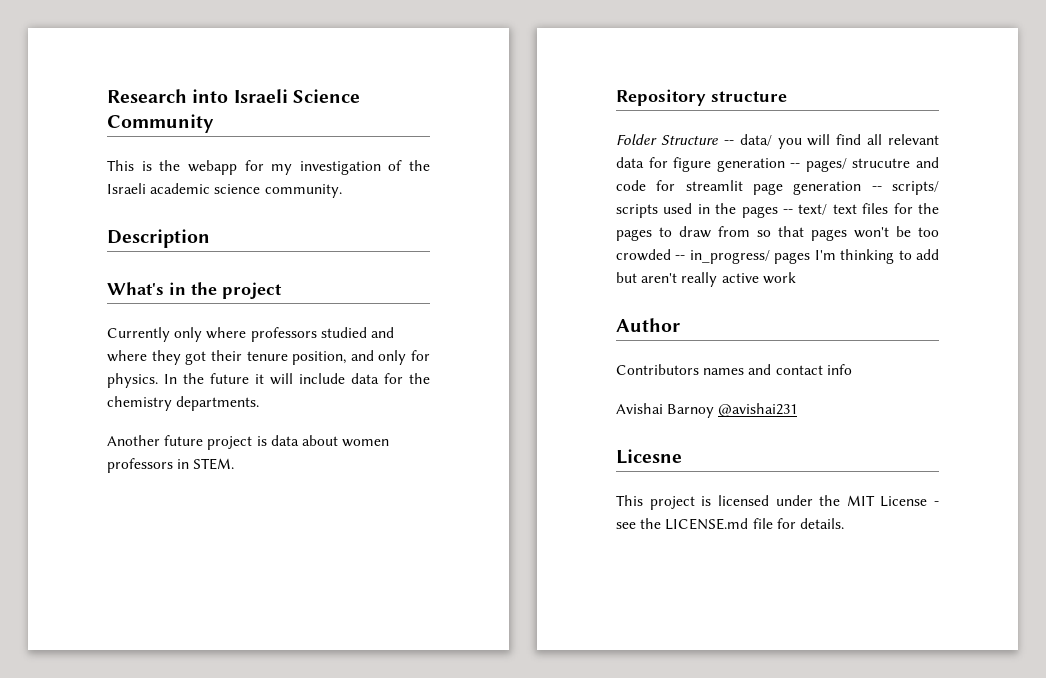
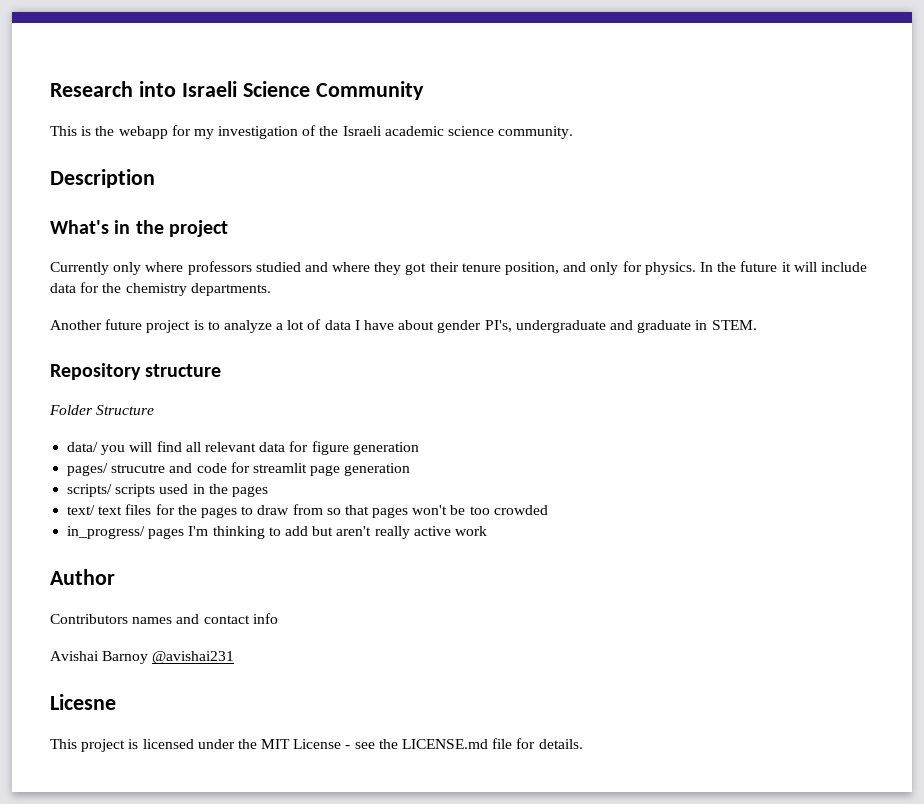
[270,435,390,447] [107,458,173,473] data about women professors -> [207,319,692,333] to analyze a lot of data I have about gender PI's, undergraduate and graduate
[723,140,734,145] -- -> (155, 410) //
[790,163,801,168] -- -> (419, 448) //
[871,186,882,191] -- -> (411, 469) //
[783,209,793,214] -- -> (268, 491) //
[675,255,686,260] -- -> (548, 510) //

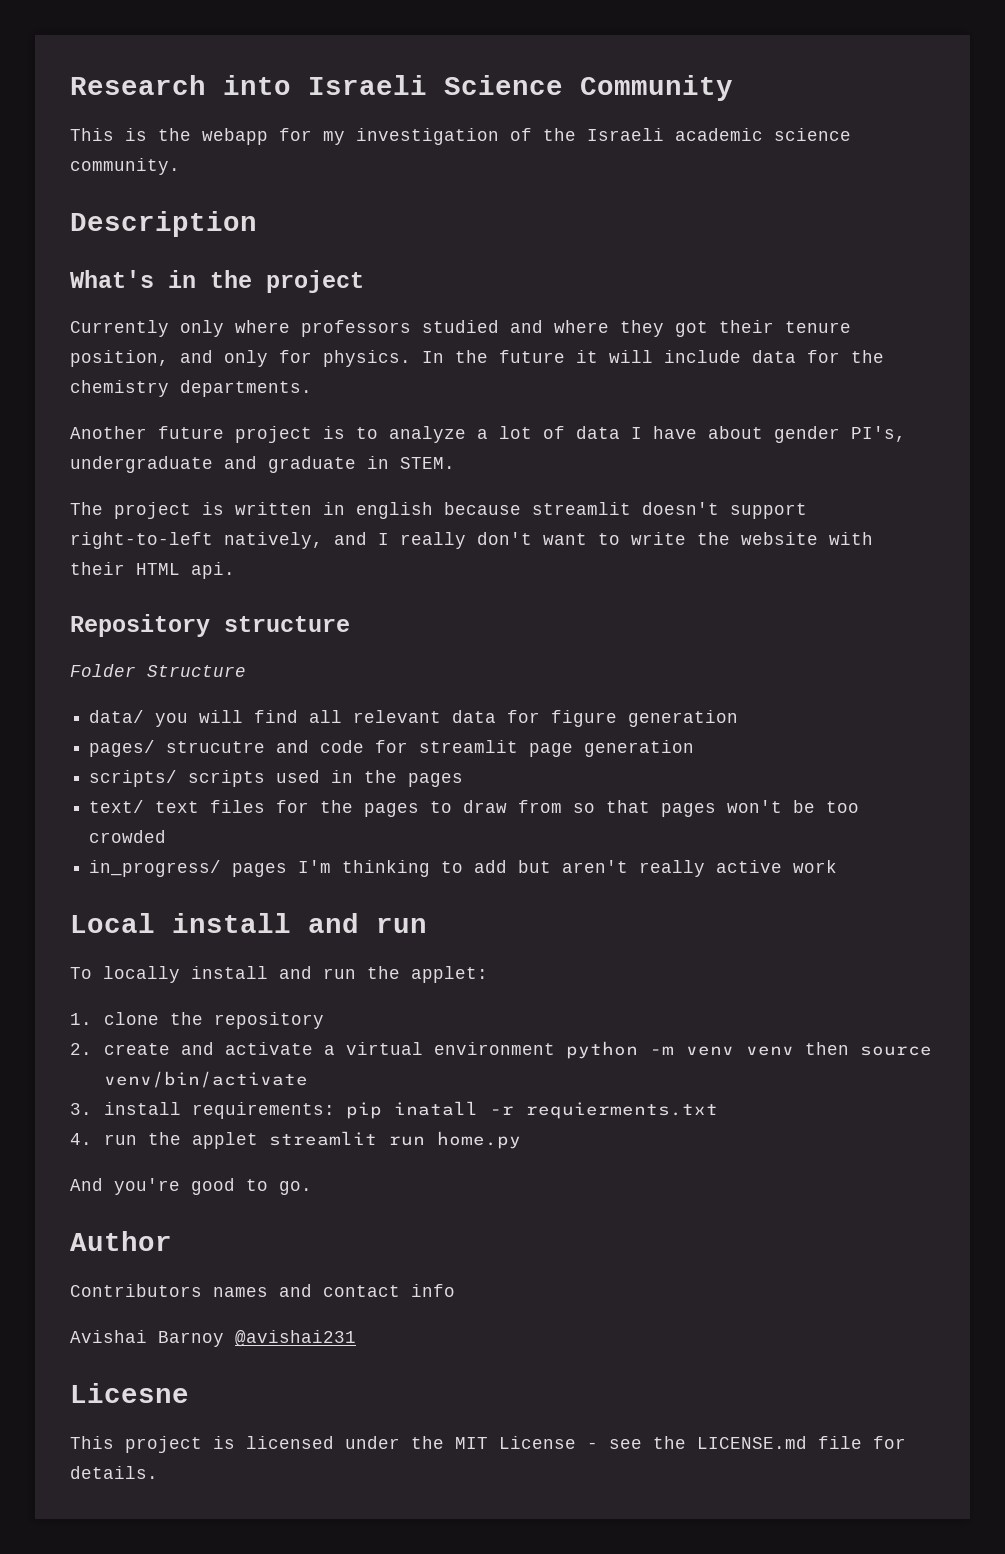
(757, 325) none -> [70,502,807,519] [70,532,873,549] [70,562,235,579] // The project is written in english because streamlit doesn't support right-to-left natively, and I really don't want to write the website with their HTML api.
(487, 531) none -> [70,913,427,933] [70,966,488,983] [70,1012,324,1029] [70,1041,932,1059] [103,1071,308,1088] [70,1101,718,1119] [70,1131,521,1149] [70,1178,312,1195] // Local install and run // To locally install and run the applet: // 1. clone the repository // 2. create and activate a virtual environment python -m venv venv then source venv/bin/activate // 3. install requirements: pip inatall -r requierments.txt // 4. run the applet streamlit run home.py // And you're good to go.

